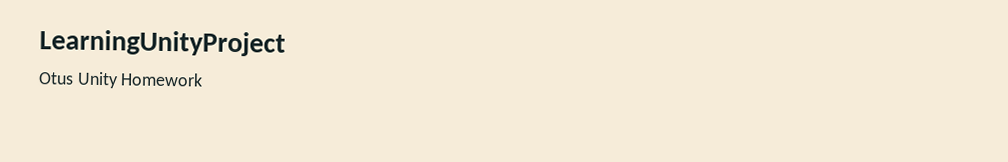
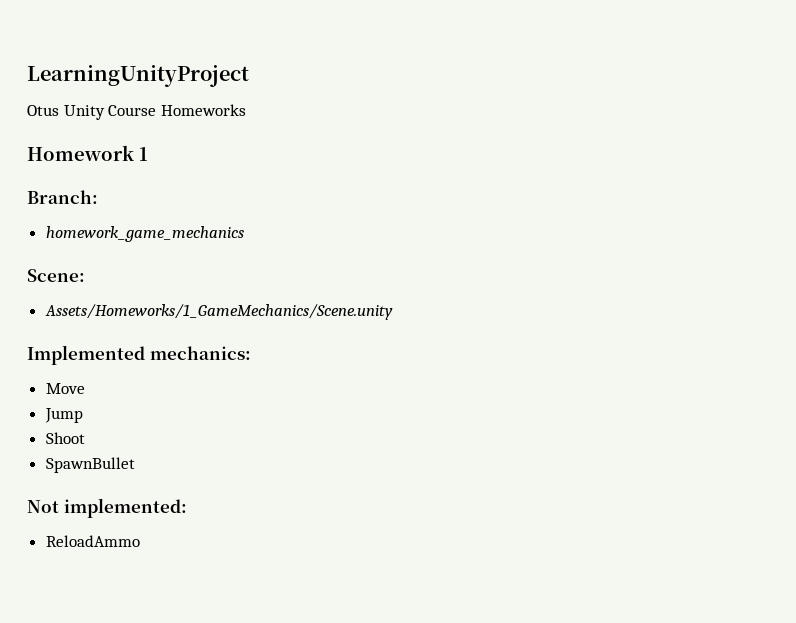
[120,72,204,87] Homework -> [108,104,246,116] [27,145,148,161] [27,190,98,204] [45,226,244,242] [27,269,85,282] [44,304,393,320] [27,345,251,365] [45,383,85,394] [44,408,83,423] [45,432,85,444] [45,457,135,473] [27,498,187,518] [45,535,140,547] Course Homeworks // Homework 1 // Branch: // homework_game_mechanics // Scene: // Assets/Homeworks/1_GameMechanics/Scene.unity // Implemented mechanics: // Move // Jump // Shoot // SpawnBullet // Not implemented: // ReloadAmmo

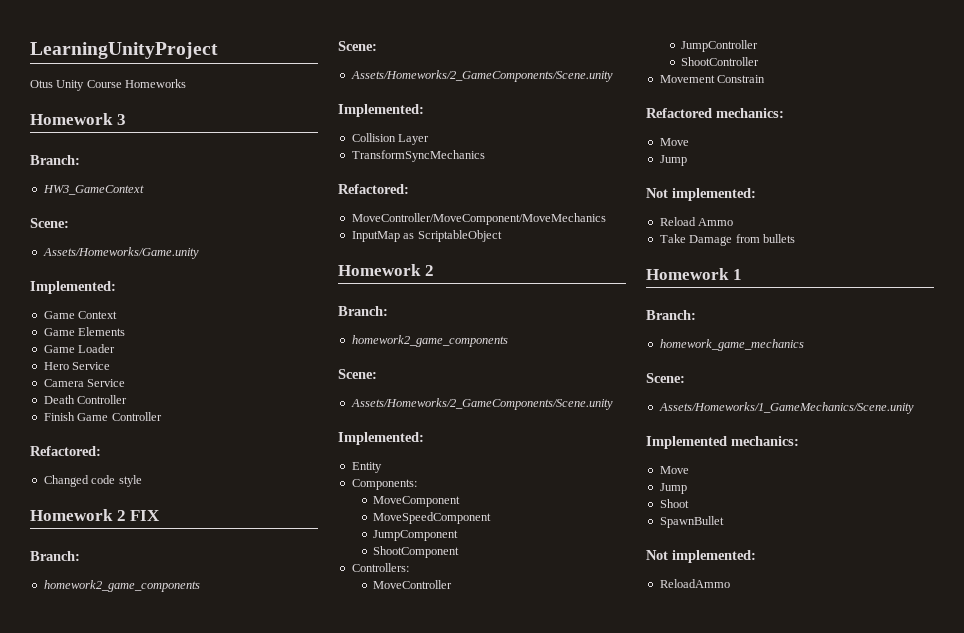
(246, 110) none -> [30,113,126,125] [30,155,80,165] [42,185,144,195] [30,218,69,228] [42,247,199,259] [30,281,116,294] [43,311,118,319] [43,327,126,336] [43,344,116,353] [43,362,111,370] [43,379,126,387] [43,395,128,404] [43,412,162,421] [30,446,101,456] [43,475,142,487] [30,509,161,521] [30,551,80,561] [43,580,200,592] [338,41,377,51] [350,70,613,82] [338,104,424,117] [351,133,430,145] [351,150,485,162] [338,184,409,194] [351,213,606,225] [351,230,502,242] [338,264,434,276] [338,306,388,316] [351,335,508,347] [338,369,377,379] [350,398,613,410] [338,432,424,445] [351,462,382,473] [351,479,417,490] [372,496,460,507] [372,512,491,524] [372,530,458,541] [372,546,459,558] [351,563,409,572] [372,580,452,589] [680,40,758,52] [680,57,759,66] [659,75,766,83] [646,108,784,118] [659,138,689,146] [659,155,687,166] [646,188,756,201] [659,217,734,226] [659,234,795,246] // Homework 3 // Branch: // HW3_GameContext // Scene: // Assets/Homeworks/Game.unity // Implemented: // Game Context // Game Elements // Game Loader // Hero Service // Camera Service // Death Controller // Finish Game Controller // Refactored: // Changed code style // Homework 2 FIX // Branch: // homework2_game_components // Scene: // Assets/Homeworks/2_GameComponents/Scene.unity // Implemented: // Collision Layer // TransformSyncMechanics // Refactored: // MoveController/MoveComponent/MoveMechanics // InputMap as ScriptableObject // Homework 2 // Branch: // homework2_game_components // Scene: // Assets/Homeworks/2_GameComponents/Scene.unity // Implemented: // Entity // Components: // MoveComponent // MoveSpeedComponent // JumpComponent // ShootComponent // Controllers: // MoveController // JumpController // ShootController // Movement Constrain // Refactored mechanics: // Move // Jump // Not implemented: // Reload Ammo // Take Damage from bullets

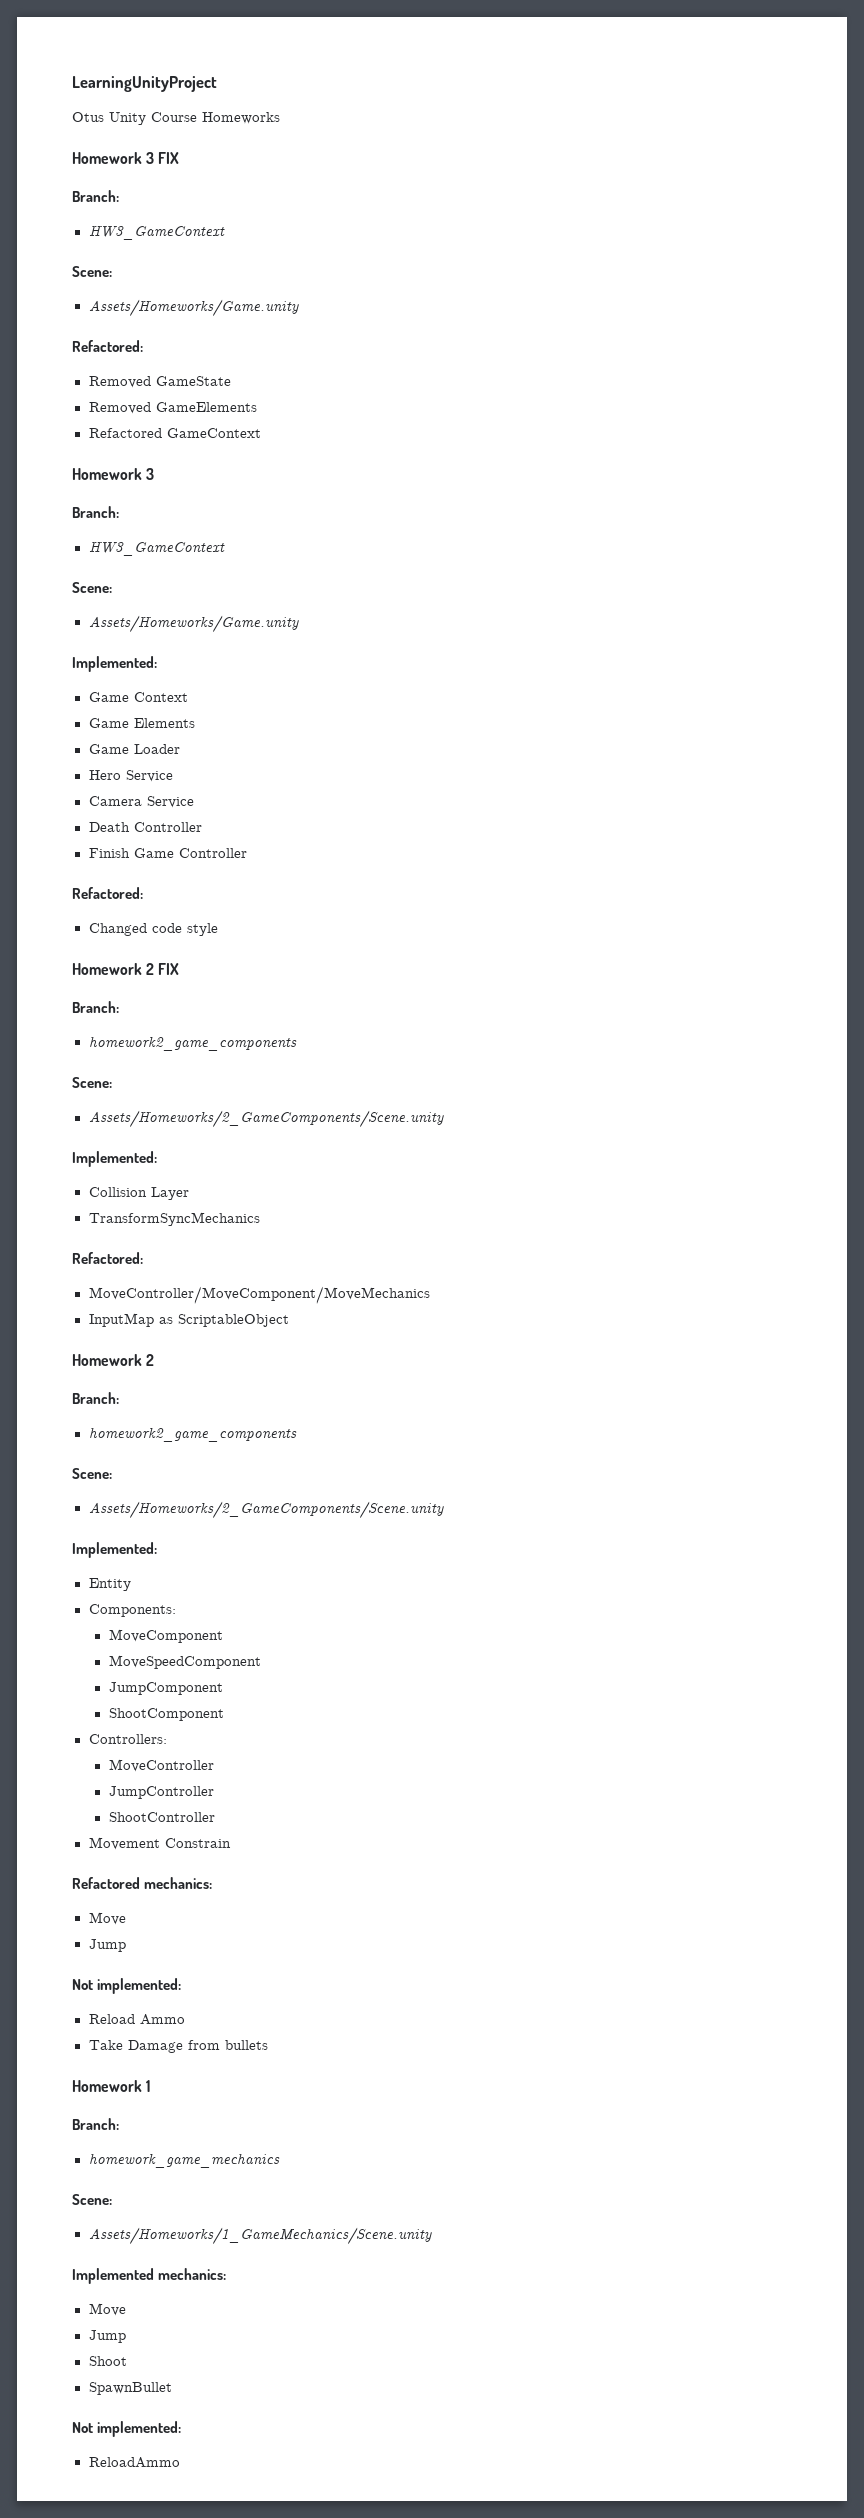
(187, 83) none -> [72,152,180,164] [72,190,119,202] [88,225,225,240] [72,266,112,277] [88,299,299,317] [72,340,143,352] [88,376,231,388] [88,402,257,414] [88,428,261,438] // Homework 3 FIX // Branch: // HW3_GameContext // Scene: // Assets/Homeworks/Game.unity // Refactored: // Removed GameState // Removed GameElements // Refactored GameContext

